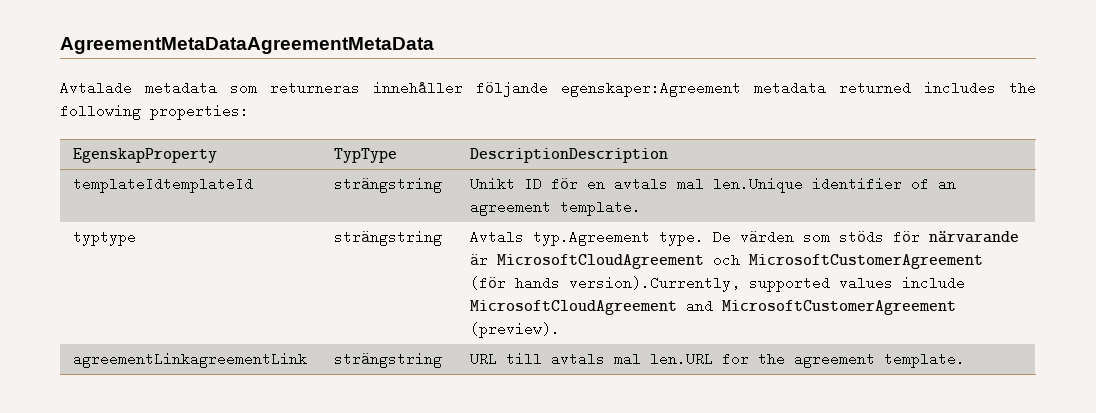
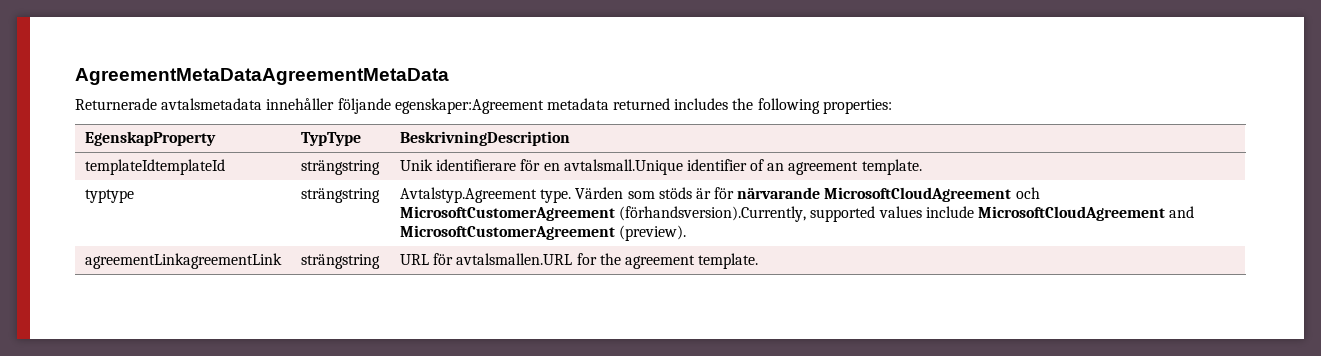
[60,81,360,95] Avtalade metadata som returneras -> [75,98,263,110] Returnerade avtalsmetadata
[470,148,669,163] DescriptionDescription -> [399,131,570,146] BeskrivningDescription
[470,177,804,193] Unikt ID för en avtals mal len.Unique -> [399,159,683,175] Unik identifierare för en avtalsmall.Unique
[470,230,795,246] Avtals typ.Agreement type. De värden -> [399,187,624,203] Avtalstyp.Agreement type. Värden
(885, 237) none -> [695,188,711,199] är
[470,254,489,265] är -> (821, 193) none
[470,276,741,292] (för hands version).Currently, -> [619,206,807,222] (förhandsversion).Currently,
[506,352,714,366] till avtals mal len.URL -> [433,253,573,265] för avtalsmallen.URL

